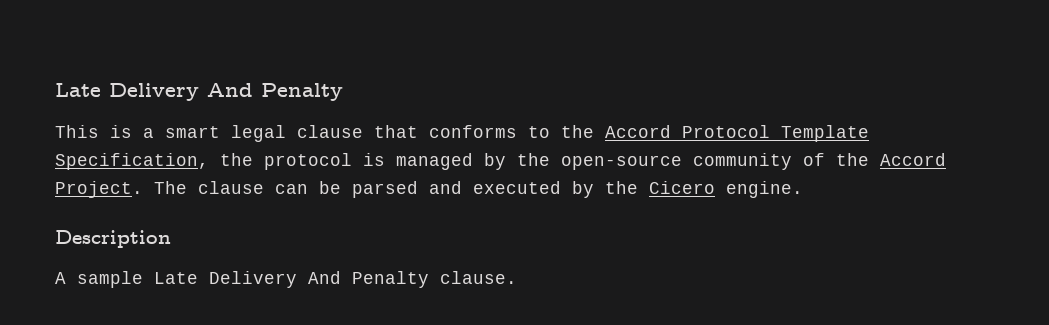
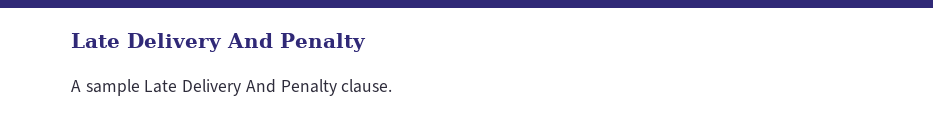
[55,83,343,101] [55,125,869,142] [55,153,946,170] [55,181,803,198] [55,230,171,248] Late Delivery And Penalty // This is a smart legal clause that conforms to the Accord Protocol Template Specification, the protocol is managed by the open-source community of the Accord Project. The clause can be parsed and executed by the Cicero engine. // Description -> [71,33,366,52] Late Delivery And Penalty

